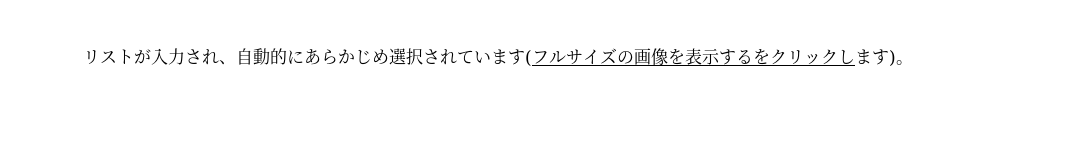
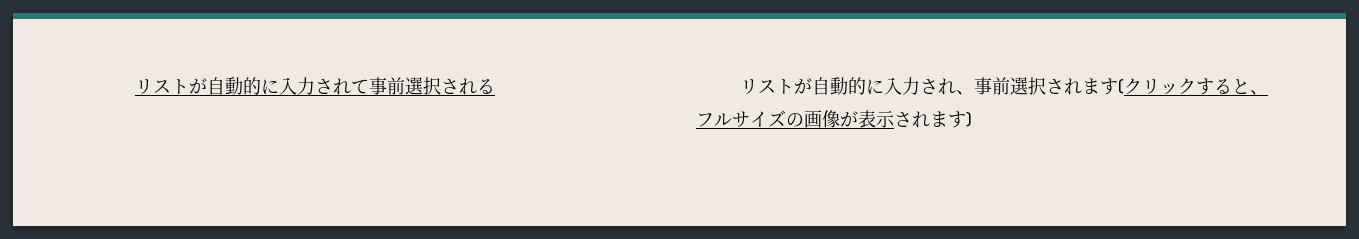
[82,48,491,65] リストが入力され、自動的にあらかじめ選択されてい -> [134,77,495,95] [739,77,1082,95] リストが自動的に入力されて事前選択される // リストが自動的に入力され、事前選択され
[531,48,855,66] フルサイズの画像を表示するをクリックし -> [1123,78,1268,95] [696,110,930,128] クリックすると、フルサイズの画像が表示され
[895,60,913,65] 。 -> (972, 119) none

